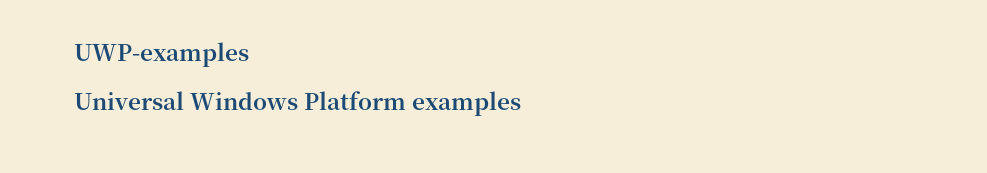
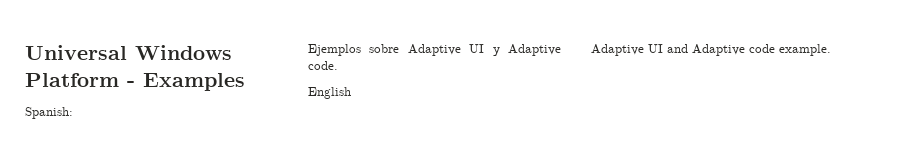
[74,42,249,67] UWP-examples // -> (25, 52) none
[412,91,522,116] examples -> [127,73,245,91] [25,107,73,119] [308,44,561,56] [308,61,338,70] [308,87,351,99] [591,44,831,56] - Examples // Spanish: // Ejemplos sobre Adaptive UI y Adaptive code. // English // Adaptive UI and Adaptive code example.

